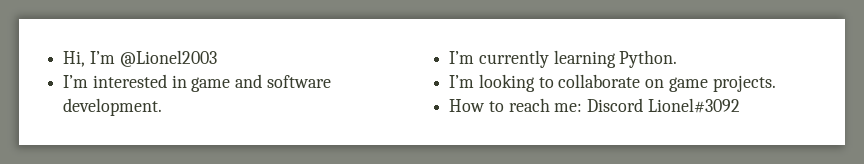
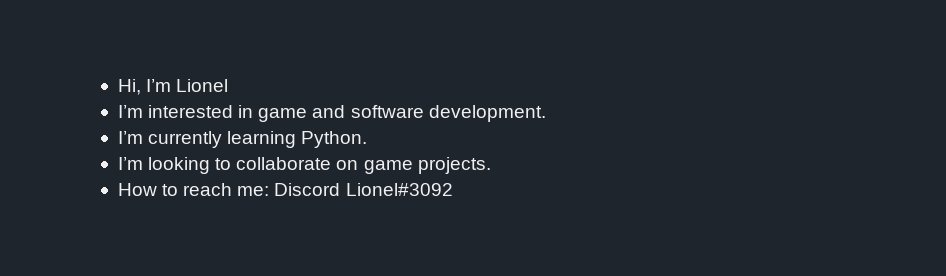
[119,50,217,67] @Lionel2003 -> [176,79,229,92] Lionel

